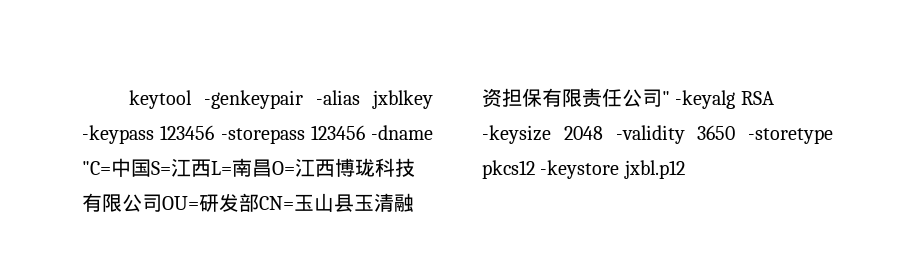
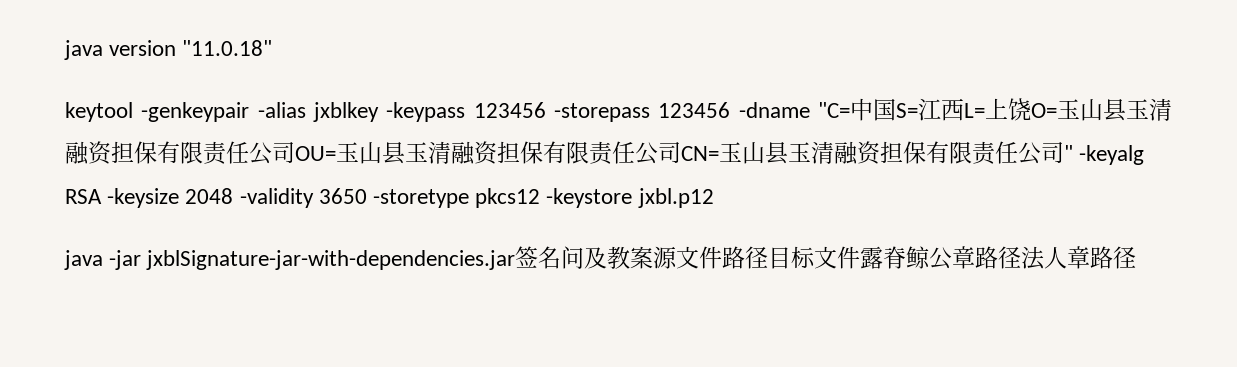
(128, 99) none -> [64,40,273,60] java version "11.0.18" //
[232,158,415,177] [82,193,259,212] 南昌O=江西博珑科技有限公司OU=研发部 -> [985,98,1172,122] [65,141,681,165] 上饶O=玉山县玉清融资担保有限责任公司OU=玉山县玉清融资担保有限责任公司
(685, 169) none -> [64,246,1137,270] // java -jar jxblSignature-jar-with-dependencies.jar签名问及教案源文件路径目标文件露脊鲸公章路径法人章路径

